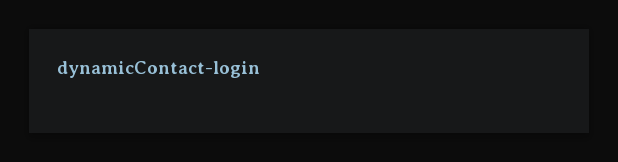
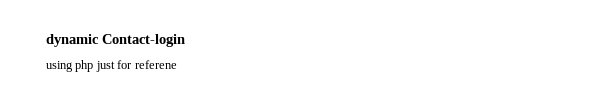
[57,61,260,78] dynamicContact-login -> [46,34,185,47] [46,60,177,72] dynamic Contact-login // using php just for referene

